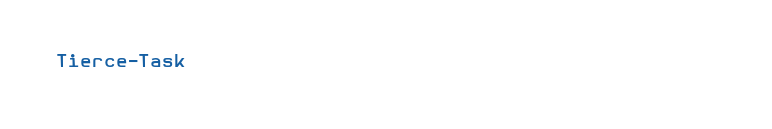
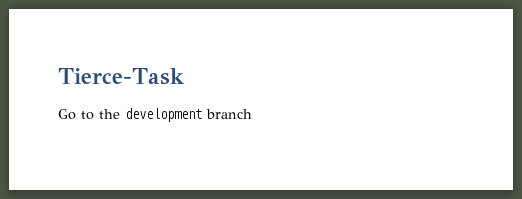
(186, 60) none -> [58,108,252,122] // Go to the development branch

